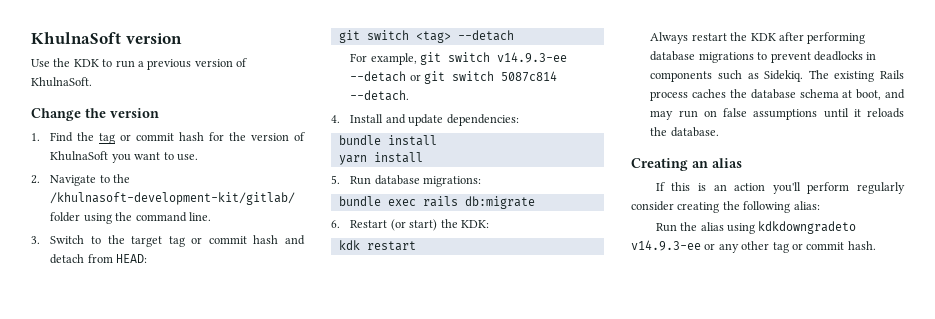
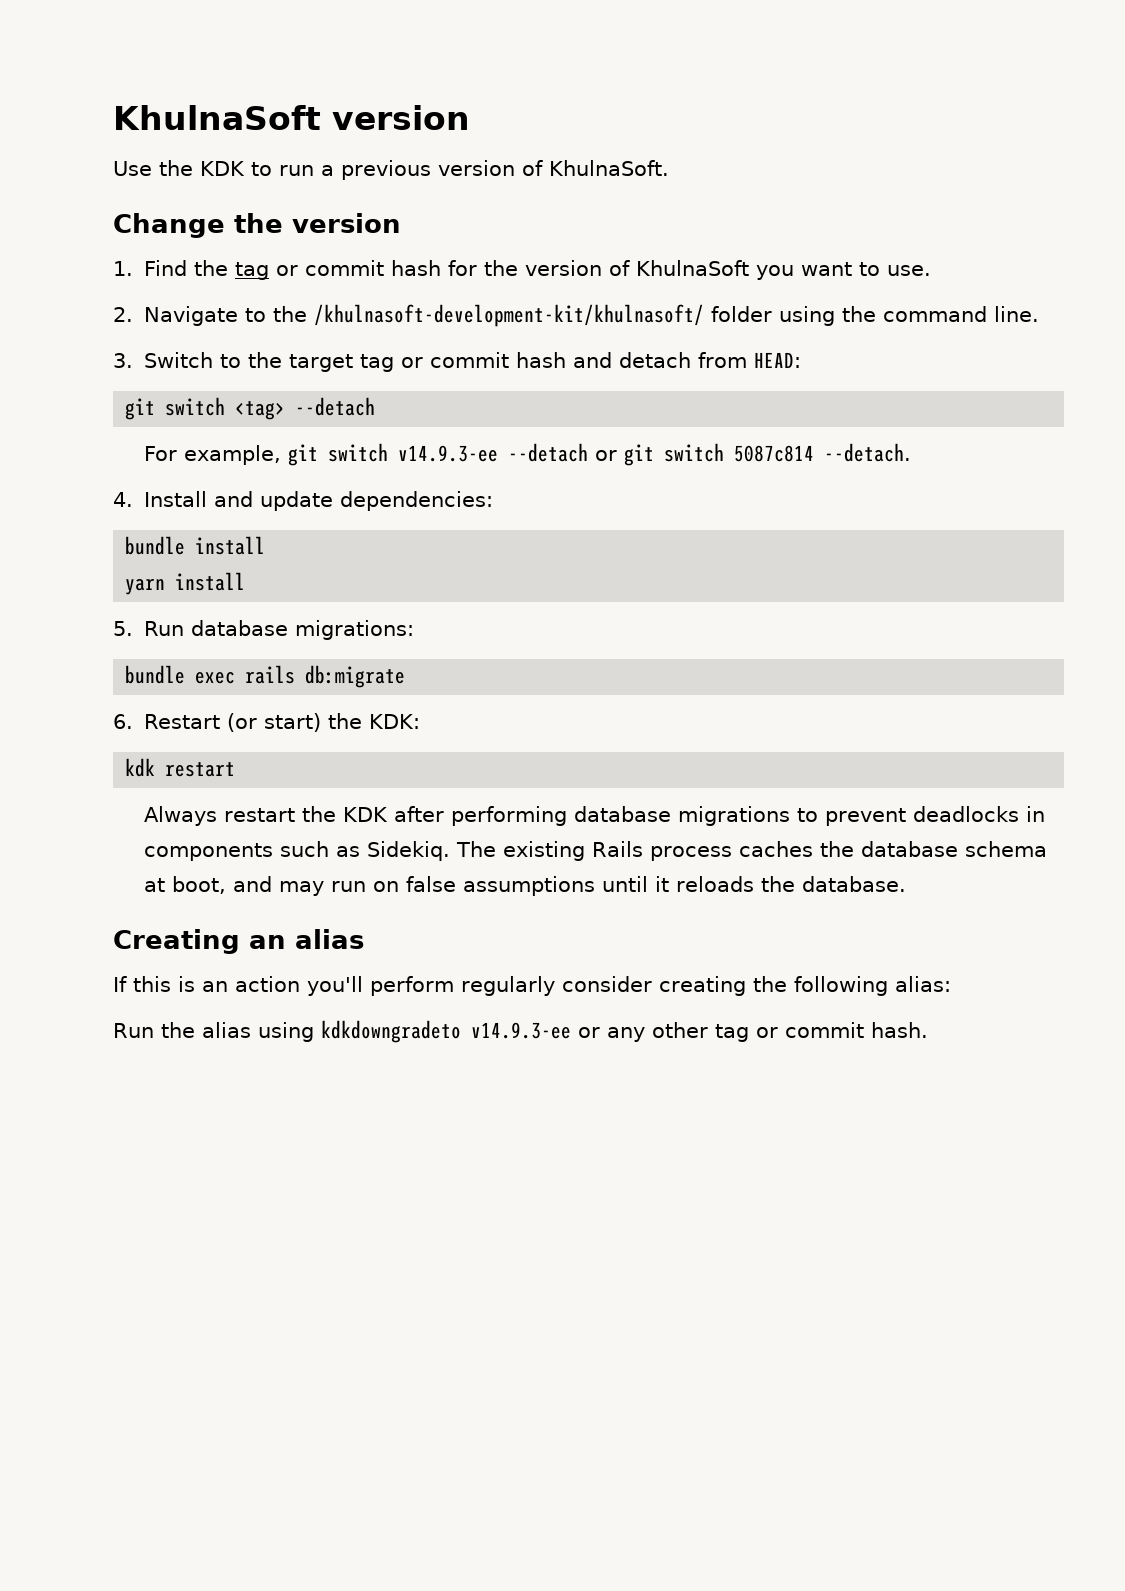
[50,192,296,205] /khulnasoft-development-kit/gitlab/ -> [313,304,704,327] /khulnasoft-development-kit/khulnasoft/

